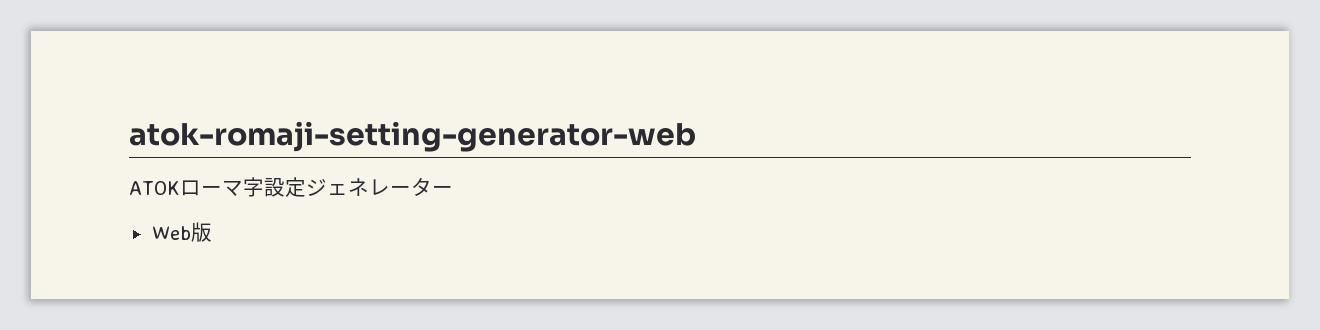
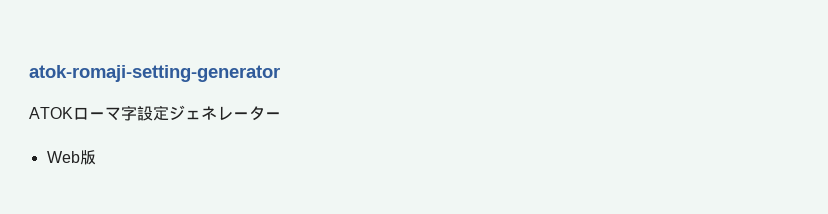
[129,121,696,152] atok-romaji-setting-generator-web -> [29,65,280,82] atok-romaji-setting-generator

